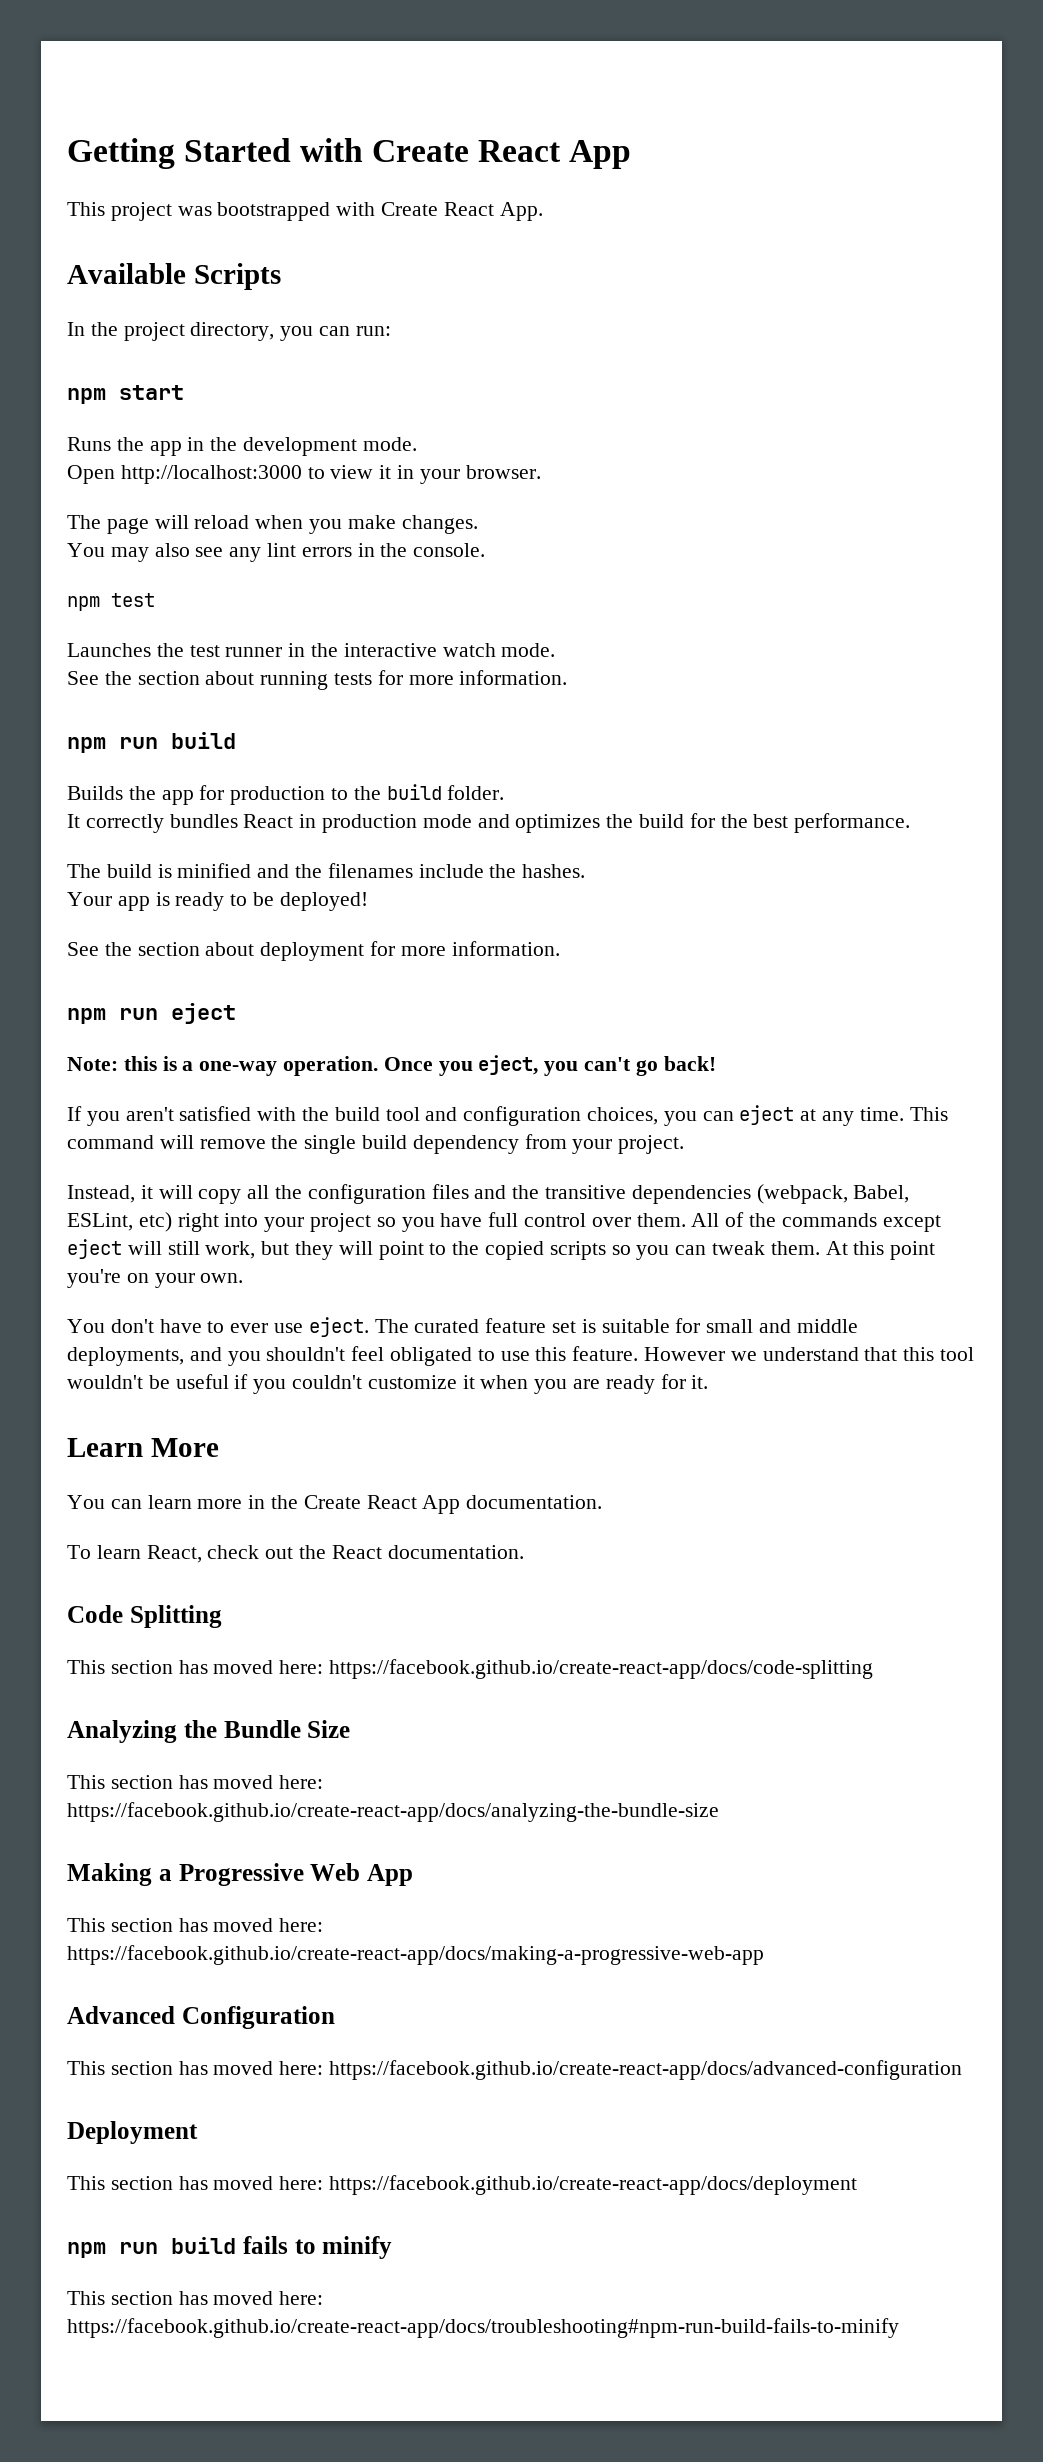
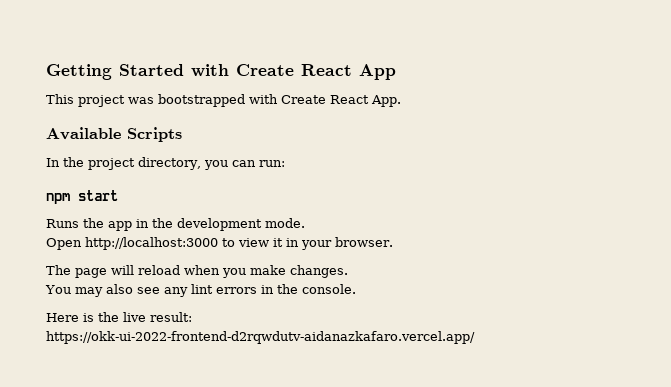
[67,593,155,611] [67,643,556,657] [67,670,568,690] [67,732,236,753] [67,784,505,805] [67,813,911,833] [67,863,586,878] [67,892,368,911] [67,941,560,961] [67,1003,236,1024] [67,1055,716,1076] [67,1105,948,1126] [67,1134,685,1154] [67,1184,910,1204] [67,1212,941,1232] [67,1239,936,1260] [67,1269,244,1288] [67,1317,858,1337] [67,1346,975,1366] [67,1374,709,1394] [67,1438,219,1457] [67,1495,603,1514] [67,1545,524,1563] [67,1605,222,1628] [67,1659,874,1679] [67,1720,351,1743] [67,1775,324,1789] [67,1802,719,1822] [67,1863,413,1886] [67,1918,324,1932] [67,1945,764,1965] [67,2006,335,2029] [67,2060,963,2080] [67,2121,198,2144] [67,2175,858,2195] [67,2236,393,2259] [67,2291,324,2305] [67,2318,899,2338] npm test // Launches the test runner in the interactive watch mode. // See the section about running tests for more information. // npm run build // Builds the app for production to the build folder. // It correctly bundles React in production mode and optimizes the build for the best performance. // The build is minified and the filenames include the hashes. // Your app is ready to be deployed! // See the section about deployment for more information. // npm run eject // Note: this is a one-way operation. Once you eject, you can't go back! // If you aren't satisfied with the build tool and configuration choices, you can eject at any time. This command will remove the single build dependency from your project. // Instead, it will copy all the configuration files and the transitive dependencies (webpack, Babel, ESLint, etc) right into your project so you have full control over them. All of the commands except eject will still work, but they will point to the copied scripts so you can tweak them. At this point you're on your own. // You don't have to ever use eject. The curated feature set is suitable for small and middle deployments, and you shouldn't feel obligated to use this feature. However we understand that this tool wouldn't be useful if you couldn't customize it when you are ready for it. // Learn More // You can learn more in the Create React App documentation. // To learn React, check out the React documentation. // Code Splitting // This section has moved here: https://facebook.github.io/create-react-app/docs/code-splitting // Analyzing the Bundle Size // This section has moved here: https://facebook.github.io/create-react-app/docs/analyzing-the-bundle-size // Making a Progressive Web App // This section has moved here: https://facebook.github.io/create-react-app/docs/making-a-progressive-web-app // Advanced Configuration // This section has moved here: https://facebook.github.io/create-react-app/docs/advanced-configuration // Deployment // This section has moved here: https://facebook.github.io/create-react-app/docs/deployment // npm run build fails to minify // This section has moved here: https://facebook.github.io/create-react-app/docs/troubleshooting#npm-run-build-fails-to-minify -> [46,312,192,322] [46,331,475,344] Here is the live result: https://okk-ui-2022-frontend-d2rqwdutv-aidanazkafaro.vercel.app/

